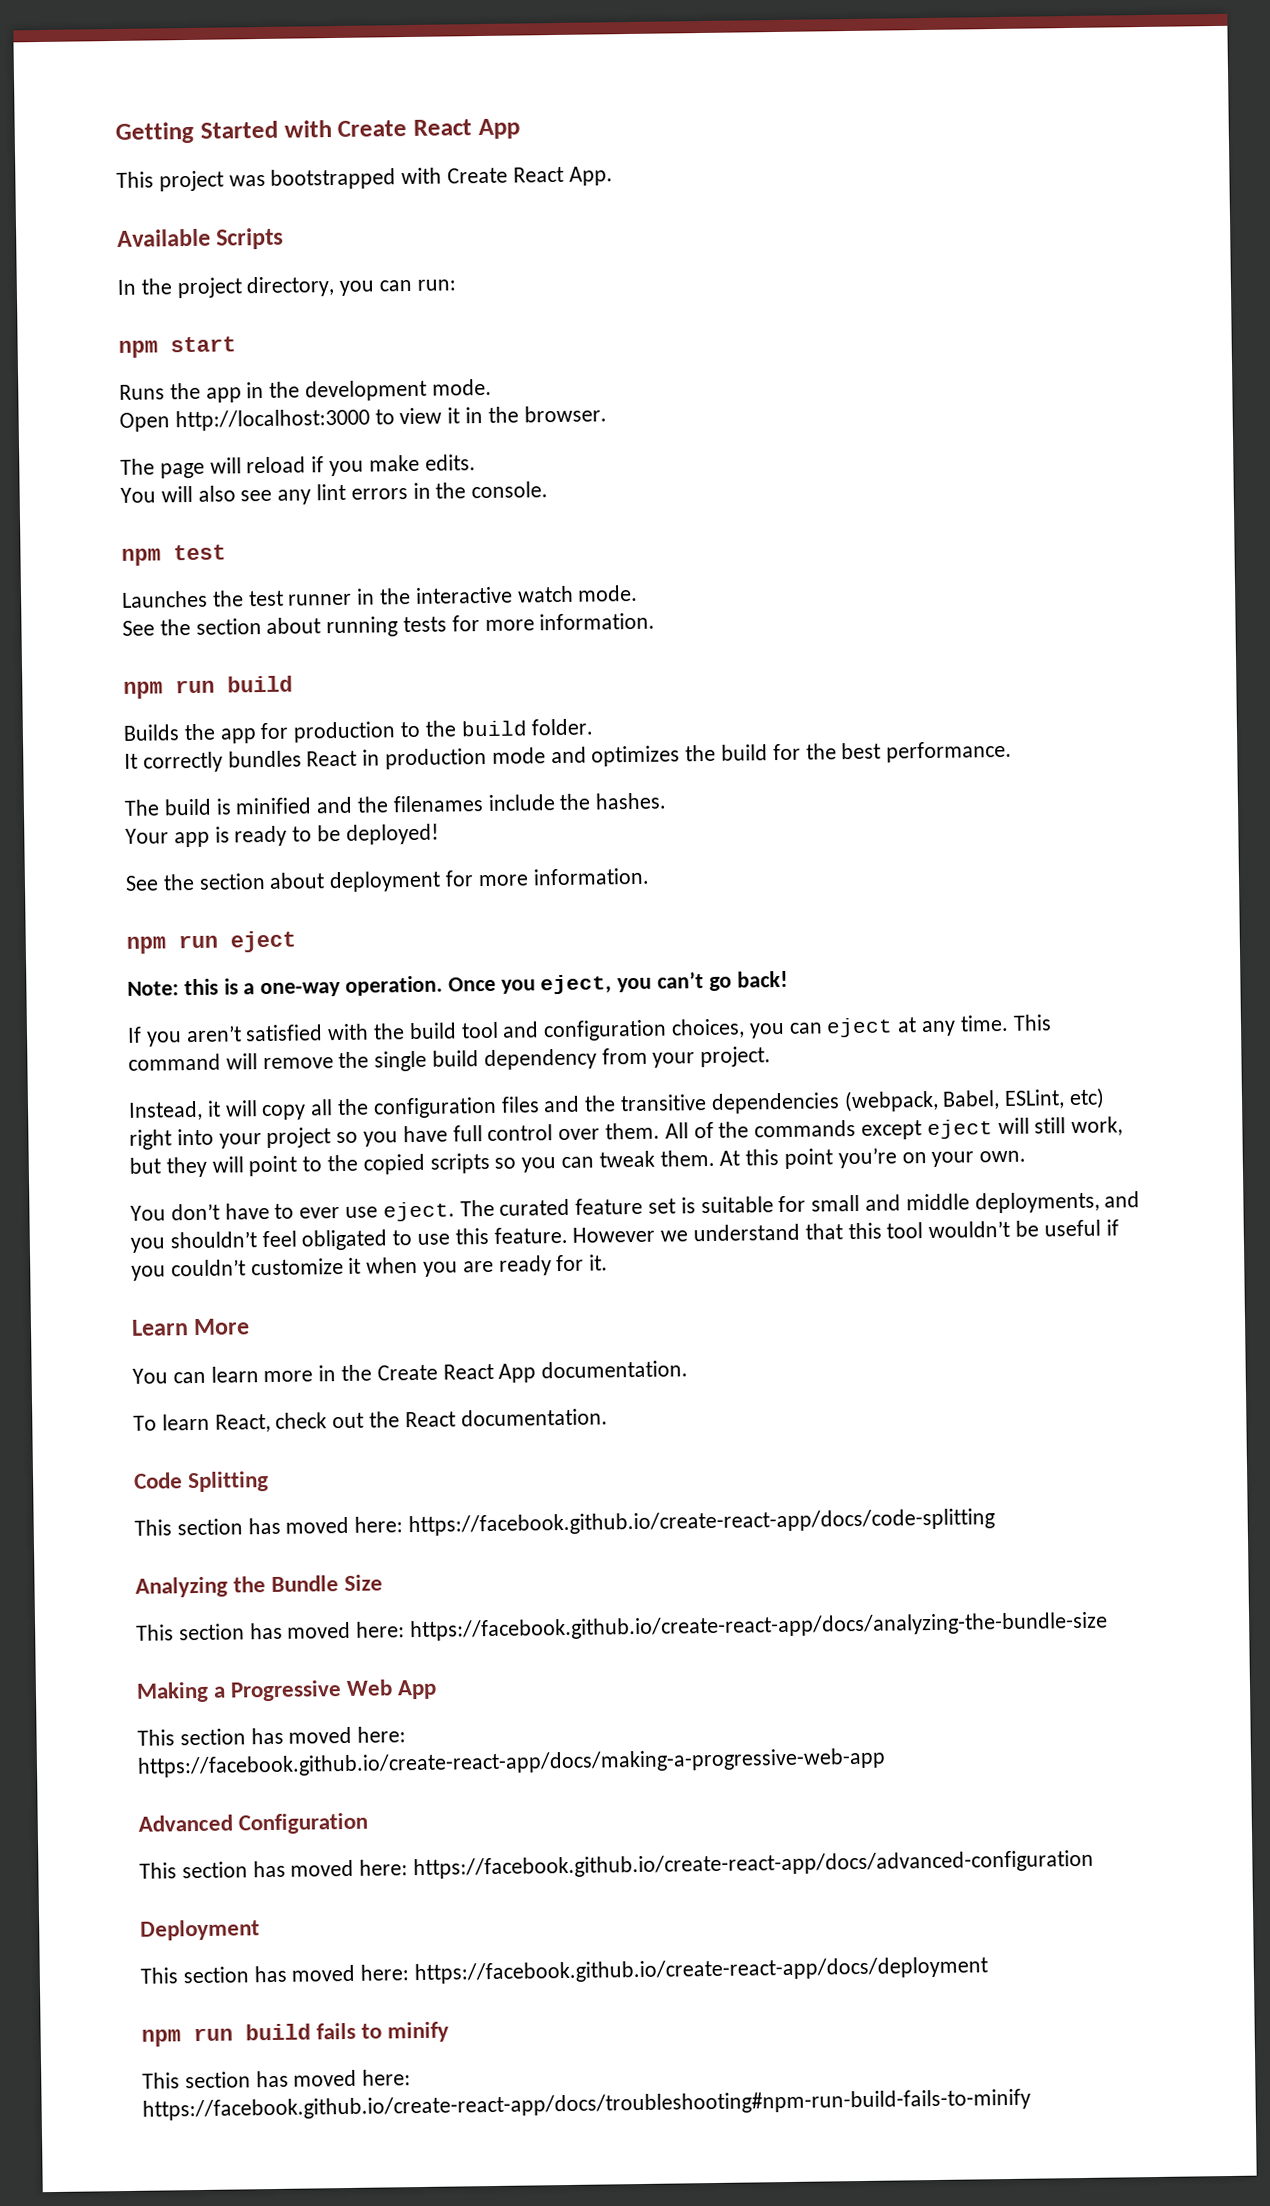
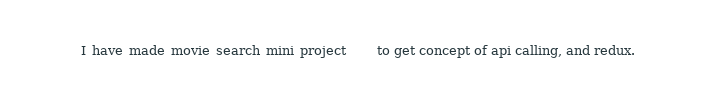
[115,118,520,144] [116,166,613,192] [117,227,285,250] [117,276,456,299] [118,336,236,358] [119,378,492,403] [119,405,607,432] [120,454,476,479] [120,481,549,505] [121,544,226,566] [121,584,639,608] [122,612,656,638] [123,675,293,699] [123,718,594,744] [124,740,1013,773] [124,792,667,816] [125,823,439,848] [125,867,650,893] [126,930,296,954] [127,970,788,998] [127,1014,1052,1047] [128,1046,772,1072] [128,1087,1106,1121] [129,1116,1124,1150] [129,1147,1027,1178] [130,1191,1141,1222] [130,1219,1119,1253] [131,1254,609,1281] [131,1318,251,1336] [132,1360,689,1384] [133,1408,608,1433] [133,1471,270,1493] [134,1508,996,1537] [135,1574,384,1598] [136,1611,1109,1642] [136,1679,438,1703] [137,1726,407,1746] [137,1747,886,1778] [138,1812,369,1835] [139,1849,1095,1880] [140,1919,260,1941] [140,1956,989,1985] [141,2021,450,2047] [142,2069,412,2089] [142,2088,1031,2121] Getting Started with Create React App // This project was bootstrapped with Create React App. // Available Scripts // In the project directory, you can run: // npm start // Runs the app in the development mode. // Open http://localhost:3000 to view it in the browser. // The page will reload if you make edits. // You will also see any lint errors in the console. // npm test // Launches the test runner in the interactive watch mode. // See the section about running tests for more information. // npm run build // Builds the app for production to the build folder. // It correctly bundles React in production mode and optimizes the build for the best performance. // The build is minified and the filenames include the hashes. // Your app is ready to be deployed! // See the section about deployment for more information. // npm run eject // Note: this is a one-way operation. Once you eject, you can’t go back! // If you aren’t satisfied with the build tool and configuration choices, you can eject at any time. This command will remove the single build dependency from your project. // Instead, it will copy all the configuration files and the transitive dependencies (webpack, Babel, ESLint, etc) right into your project so you have full control over them. All of the commands except eject will still work, but they will point to the copied scripts so you can tweak them. At this point you’re on your own. // You don’t have to ever use eject. The curated feature set is suitable for small and middle deployments, and you shouldn’t feel obligated to use this feature. However we understand that this tool wouldn’t be useful if you couldn’t customize it when you are ready for it. // Learn More // You can learn more in the Create React App documentation. // To learn React, check out the React documentation. // Code Splitting // This section has moved here: https://facebook.github.io/create-react-app/docs/code-splitting // Analyzing the Bundle Size // This section has moved here: https://facebook.github.io/create-react-app/docs/analyzing-the-bundle-size // Making a Progressive Web App // This section has moved here: https://facebook.github.io/create-react-app/docs/making-a-progressive-web-app // Advanced Configuration // This section has moved here: https://facebook.github.io/create-react-app/docs/advanced-configuration // Deployment // This section has moved here: https://facebook.github.io/create-react-app/docs/deployment // npm run build fails to minify // This section has moved here: https://facebook.github.io/create-react-app/docs/troubleshooting#npm-run-build-fails-to-minify -> [80,45,635,58] I have made movie search mini project to get concept of api calling, and redux.

